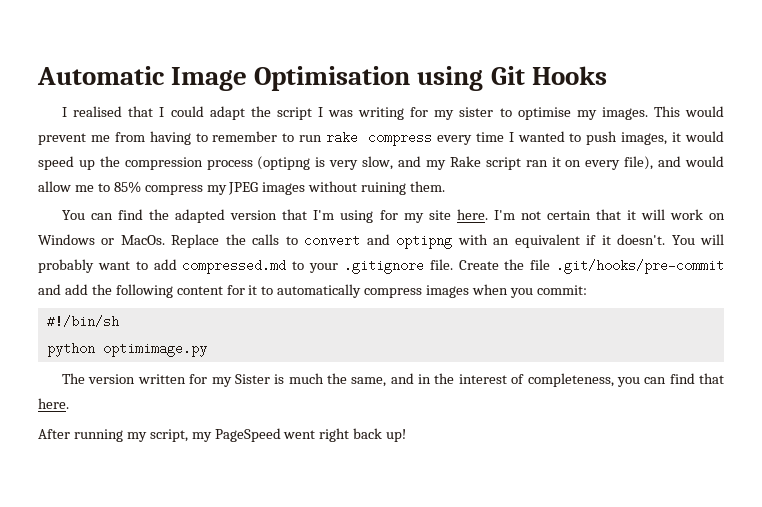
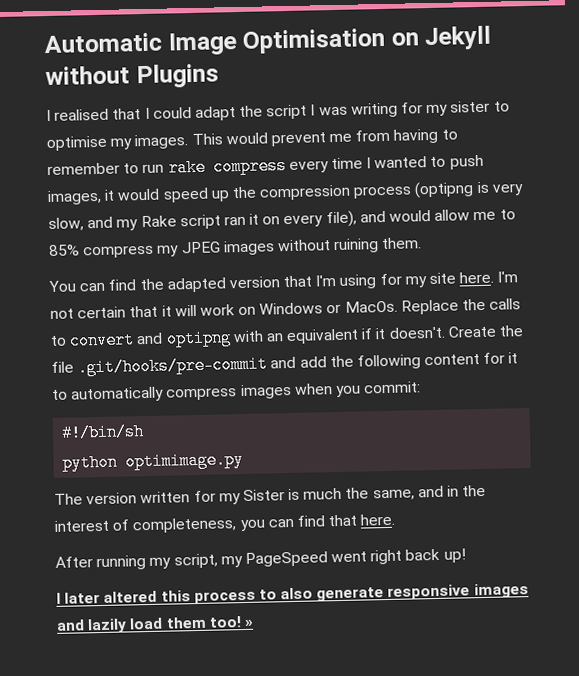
[417,66,607,91] using Git Hooks -> [390,25,492,51] [45,63,219,89] on Jekyll without Plugins
[671,234,725,245] [38,259,453,274] You will probably want to add compressed.md to your .gitignore file. -> (446, 332) none
(407, 435) none -> [56,583,529,605] [56,616,254,634] // I later altered this process to also generate responsive images and lazily load them too! »

